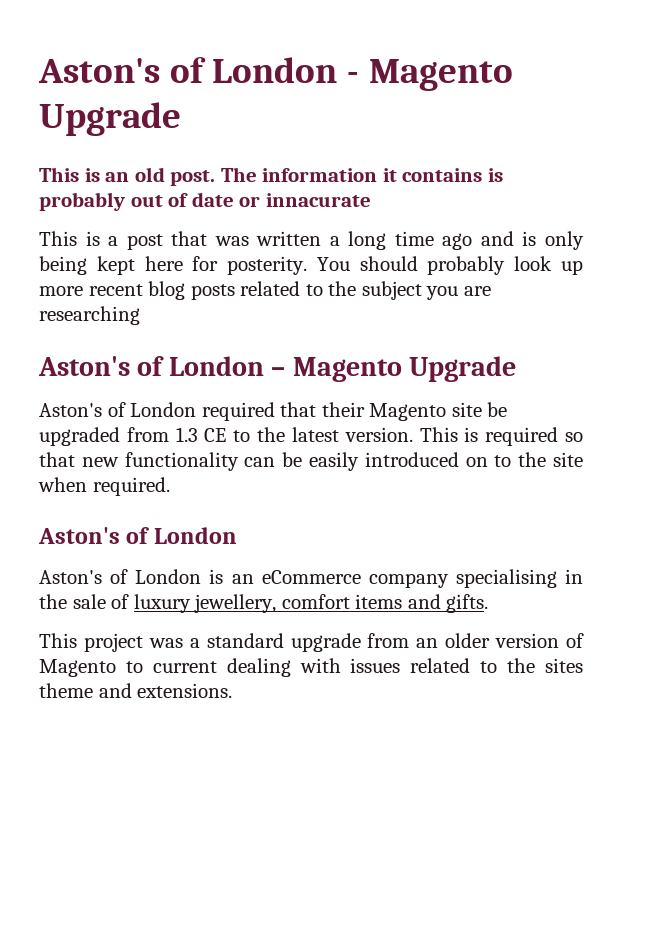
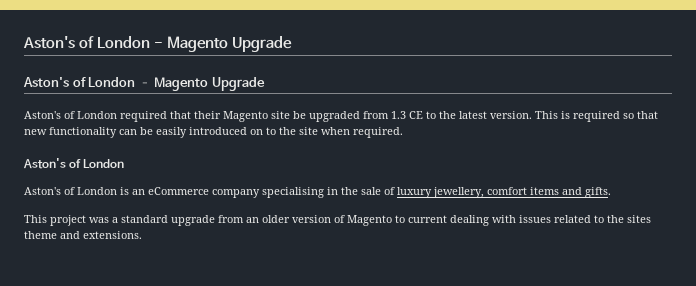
[38,57,513,91] [39,102,181,136] [39,167,503,186] [39,192,371,211] [39,231,585,250] [39,256,583,275] [39,281,491,300] [39,306,140,325] Aston's of London - Magento Upgrade // This is an old post. The information it contains is probably out of date or innacurate // This is a post that was written a long time ago and is only being kept here for posterity. You should probably look up more recent blog posts related to the subject you are researching -> [23,36,293,52] Aston's of London - Magento Upgrade

